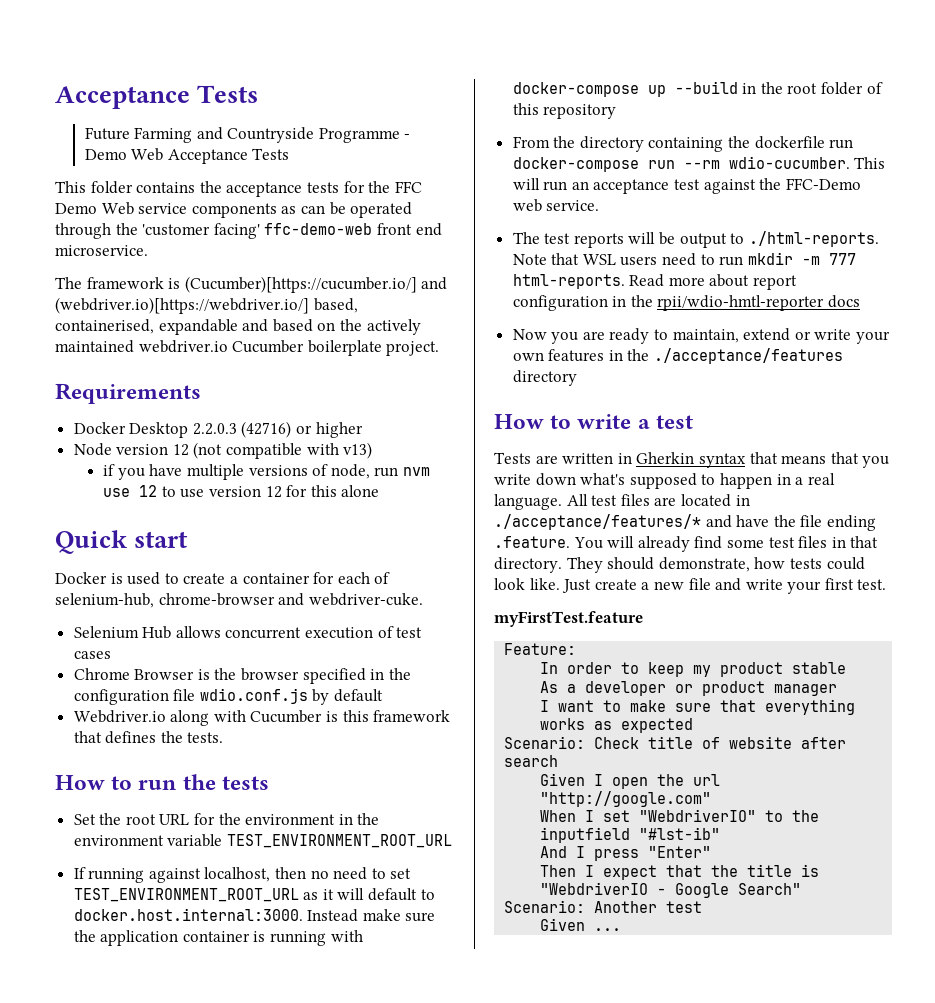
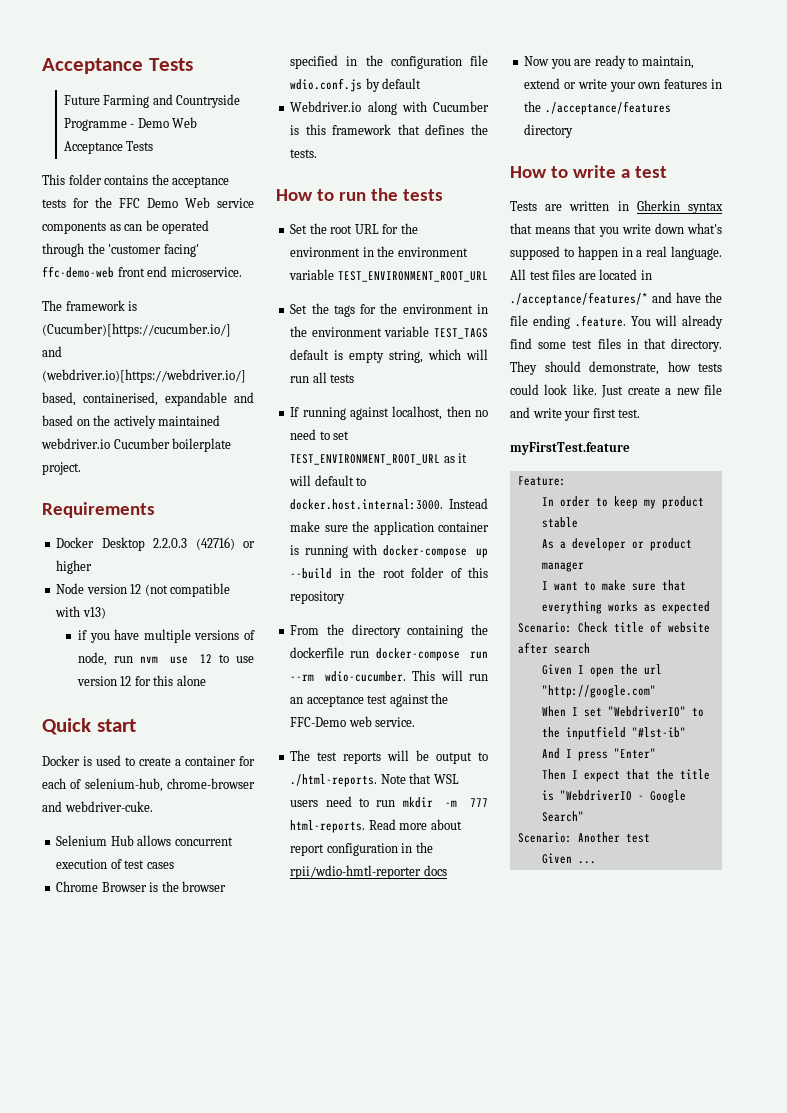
(452, 841) none -> [290,303,488,317] [290,326,488,339] [290,349,488,363] [290,372,355,383] // Set the tags for the environment in the environment variable TEST_TAGS default is empty string, which will run all tests

